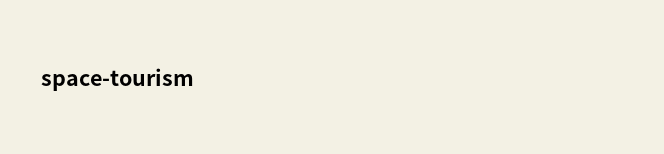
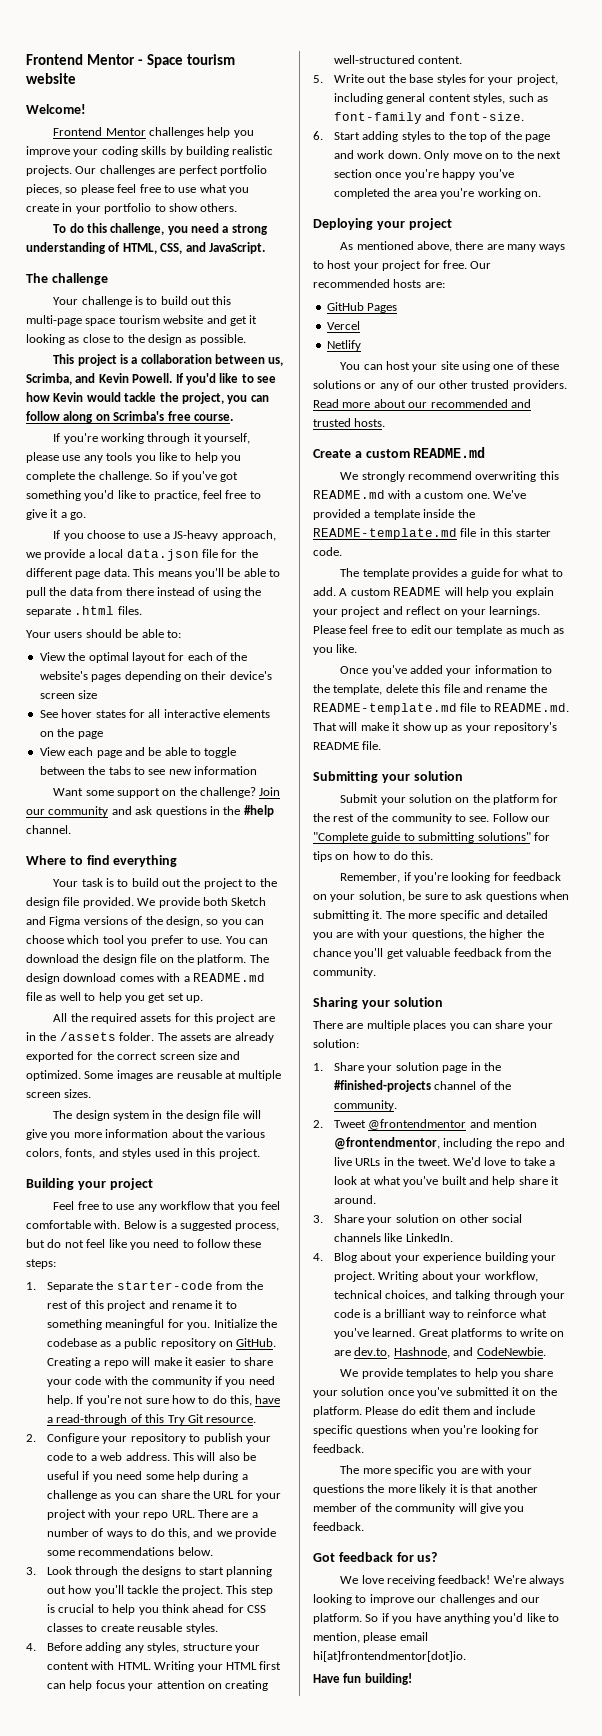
[41,68,194,91] space-tourism -> [26,54,235,68] [26,73,76,84] [26,104,86,114] [53,127,254,138] [26,146,274,157] [26,165,267,176] [26,184,249,195] [26,203,238,214] [53,223,268,235] [26,242,265,254] [26,273,108,285] [53,296,232,307] [26,315,258,326] [26,334,246,345] [53,354,284,366] [26,373,276,385] [26,392,269,404] [26,411,233,423] [53,433,251,444] [26,452,241,463] [26,471,239,482] [26,490,261,501] [26,509,87,520] [53,530,276,541] [26,549,258,561] [26,568,280,579] [26,587,261,598] [26,606,142,617] [26,629,181,638] [39,652,248,663] [39,671,272,682] [39,690,98,699] [39,709,270,718] [39,728,103,739] [39,747,237,758] [39,766,257,775] [53,787,281,798] [26,805,274,817] [26,825,71,834] [26,855,178,867] [53,878,277,889] [26,897,267,908] [26,916,264,927] [26,935,268,946] [26,954,269,965] [26,973,265,984] [26,992,203,1003] [53,1013,275,1024] [26,1032,274,1043] [26,1051,241,1062] [26,1070,282,1081] [26,1089,92,1098] [53,1110,261,1121] [26,1129,266,1140] [26,1148,260,1159] [26,1178,153,1190] [53,1201,281,1212] [26,1220,280,1231] [26,1239,262,1250] [26,1259,56,1269] [26,1281,263,1292] [47,1300,237,1311] [47,1319,277,1330] [47,1338,277,1349] [47,1357,274,1368] [47,1376,275,1387] [47,1395,281,1406] [47,1414,257,1425] [26,1433,271,1444] [47,1452,257,1461] [47,1471,248,1482] [47,1490,282,1501] [47,1509,258,1520] [47,1528,277,1539] [47,1547,213,1556] [26,1566,273,1577] [47,1585,273,1596] [47,1604,267,1615] [47,1623,218,1634] [26,1642,260,1653] [47,1661,282,1672] [47,1680,269,1691] [334,55,463,64] [313,74,558,85] [334,93,548,104] [334,112,524,124] [313,131,551,142] [334,150,562,161] [334,169,514,180] [334,188,541,199] [313,218,452,230] [340,241,566,252] [313,260,492,271] [313,279,445,288] [326,302,398,313] [326,321,360,330] [326,340,361,351] [340,361,560,372] [313,380,567,391] [313,399,531,408] [313,418,386,427] [313,447,486,458] [340,471,559,482] [313,490,526,499] [313,509,475,520] [313,528,551,540] [313,547,342,556] [340,568,563,579] [313,587,554,598] [313,606,541,617] [313,625,565,636] [313,644,358,655] [340,665,553,676] [313,684,547,695] [313,703,570,715] [313,722,557,733] [313,741,382,750] [313,771,463,783] [340,794,559,805] [313,813,550,824] [313,832,550,843] [313,851,433,862] [340,872,562,883] [313,891,569,902] [313,910,549,921] [313,929,544,940] [313,948,552,959] [313,967,376,978] [313,997,443,1009] [313,1020,553,1031] [313,1039,359,1048] [313,1062,501,1073] [334,1080,512,1092] [334,1100,398,1111] [313,1119,538,1130] [334,1137,565,1150] [334,1157,556,1166] [334,1176,560,1187] [334,1195,377,1204] [313,1214,522,1225] [334,1233,453,1242] [313,1252,556,1263] [334,1271,538,1282] [334,1290,565,1301] [334,1309,547,1320] [334,1328,565,1339] [334,1347,546,1358] [340,1368,554,1379] [313,1387,557,1398] [313,1406,536,1417] [313,1425,539,1436] [313,1444,364,1453] [340,1465,533,1476] [313,1484,538,1495] [313,1503,525,1514] [313,1522,364,1531] [313,1552,438,1562] [340,1575,565,1586] [313,1594,541,1605] [313,1613,559,1624] [313,1632,428,1643] [313,1651,466,1662] [313,1673,412,1685] Frontend Mentor - Space tourism website // Welcome! // Frontend Mentor challenges help you improve your coding skills by building realistic projects. Our challenges are perfect portfolio pieces, so please feel free to use what you create in your portfolio to show others. // To do this challenge, you need a strong understanding of HTML, CSS, and JavaScript. // The challenge // Your challenge is to build out this multi-page space tourism website and get it looking as close to the design as possible. // This project is a collaboration between us, Scrimba, and Kevin Powell. If you'd like to see how Kevin would tackle the project, you can follow along on Scrimba's free course. // If you're working through it yourself, please use any tools you like to help you complete the challenge. So if you've got something you'd like to practice, feel free to give it a go. // If you choose to use a JS-heavy approach, we provide a local data.json file for the different page data. This means you'll be able to pull the data from there instead of using the separate .html files. // Your users should be able to: // View the optimal layout for each of the website's pages depending on their device's screen size // See hover states for all interactive elements on the page // View each page and be able to toggle between the tabs to see new information // Want some support on the challenge? Join our community and ask questions in the #help channel. // Where to find everything // Your task is to build out the project to the design file provided. We provide both Sketch and Figma versions of the design, so you can choose which tool you prefer to use. You can download the design file on the platform. The design download comes with a README.md file as well to help you get set up. // All the required assets for this project are in the /assets folder. The assets are already exported for the correct screen size and optimized. Some images are reusable at multiple screen sizes. // The design system in the design file will give you more information about the various colors, fonts, and styles used in this project. // Building your project // Feel free to use any workflow that you feel comfortable with. Below is a suggested process, but do not feel like you need to follow these steps: // 1. Separate the starter-code from the rest of this project and rename it to something meaningful for you. Initialize the codebase as a public repository on GitHub. Creating a repo will make it easier to share your code with the community if you need help. If you're not sure how to do this, have a read-through of this Try Git resource. // 2. Configure your repository to publish your code to a web address. This will also be useful if you need some help during a challenge as you can share the URL for your project with your repo URL. There are a number of ways to do this, and we provide some recommendations below. // 3. Look through the designs to start planning out how you'll tackle the project. This step is crucial to help you think ahead for CSS classes to create reusable styles. // 4. Before adding any styles, structure your content with HTML. Writing your HTML first can help focus your attention on creating well-structured content. // 5. Write out the base styles for your project, including general content styles, such as font-family and font-size. // 6. Start adding styles to the top of the page and work down. Only move on to the next section once you're happy you've completed the area you're working on. // Deploying your project // As mentioned above, there are many ways to host your project for free. Our recommended hosts are: // GitHub Pages // Vercel // Netlify // You can host your site using one of these solutions or any of our other trusted providers. Read more about our recommended and trusted hosts. // Create a custom README.md // We strongly recommend overwriting this README.md with a custom one. We've provided a template inside the README-template.md file in this starter code. // The template provides a guide for what to add. A custom README will help you explain your project and reflect on your learnings. Please feel free to edit our template as much as you like. // Once you've added your information to the template, delete this file and rename the README-template.md file to README.md. That will make it show up as your repository's README file. // Submitting your solution // Submit your solution on the platform for the rest of the community to see. Follow our "Complete guide to submitting solutions" for tips on how to do this. // Remember, if you're looking for feedback on your solution, be sure to ask questions when submitting it. The more specific and detailed you are with your questions, the higher the chance you'll get valuable feedback from the community. // Sharing your solution // There are multiple places you can share your solution: // 1. Share your solution page in the #finished-projects channel of the community. // 2. Tweet @frontendmentor and mention @frontendmentor, including the repo and live URLs in the tweet. We'd love to take a look at what you've built and help share it around. // 3. Share your solution on other social channels like LinkedIn. // 4. Blog about your experience building your project. Writing about your workflow, technical choices, and talking through your code is a brilliant way to reinforce what you've learned. Great platforms to write on are dev.to, Hashnode, and CodeNewbie. // We provide templates to help you share your solution once you've submitted it on the platform. Please do edit them and include specific questions when you're looking for feedback. // The more specific you are with your questions the more likely it is that another member of the community will give you feedback. // Got feedback for us? // We love receiving feedback! We're always looking to improve our challenges and our platform. So if you have anything you'd like to mention, please email hi[at]frontendmentor[dot]io. // Have fun building!

